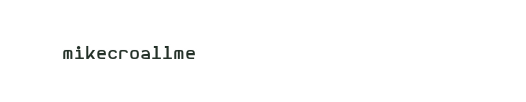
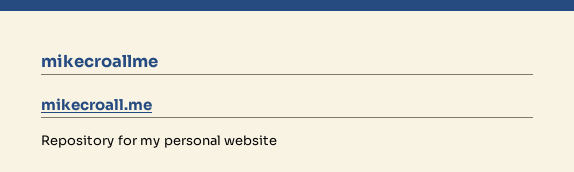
(197, 52) none -> [41,98,152,111] [41,135,278,148] // mikecroall.me // Repository for my personal website

